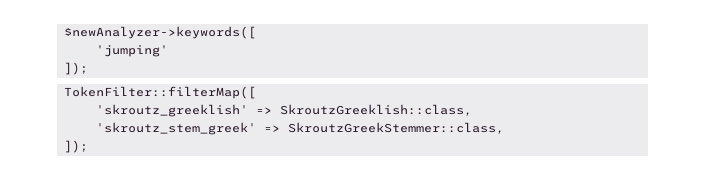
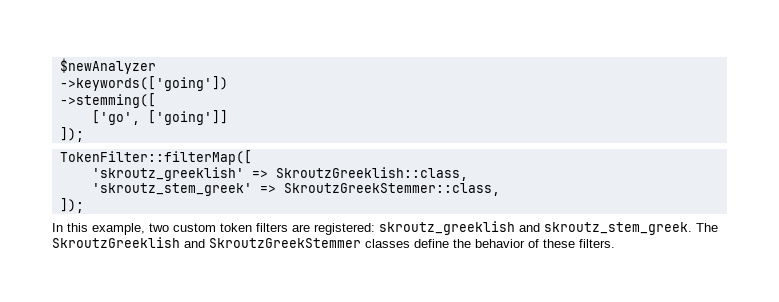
[63,26,256,39] [95,45,168,57] $newAnalyzer->keywords([ // 'jumping' -> [59,58,156,74] [59,76,228,91] [59,93,156,108] [91,110,228,125] $newAnalyzer // ->keywords(['going']) // ->stemming([ // ['go', ['going']]
(88, 146) none -> [52,221,718,235] [52,237,615,248] // In this example, two custom token filters are registered: skroutz_greeklish and skroutz_stem_greek. The SkroutzGreeklish and SkroutzGreekStemmer classes define the behavior of these filters.

